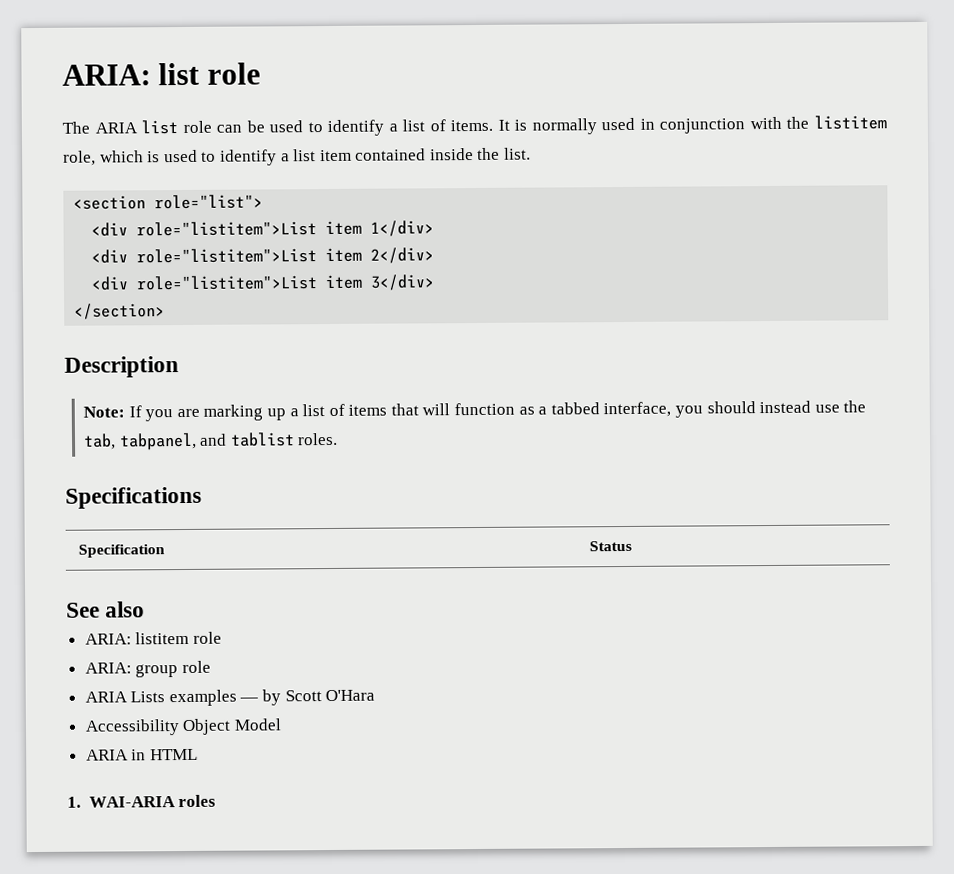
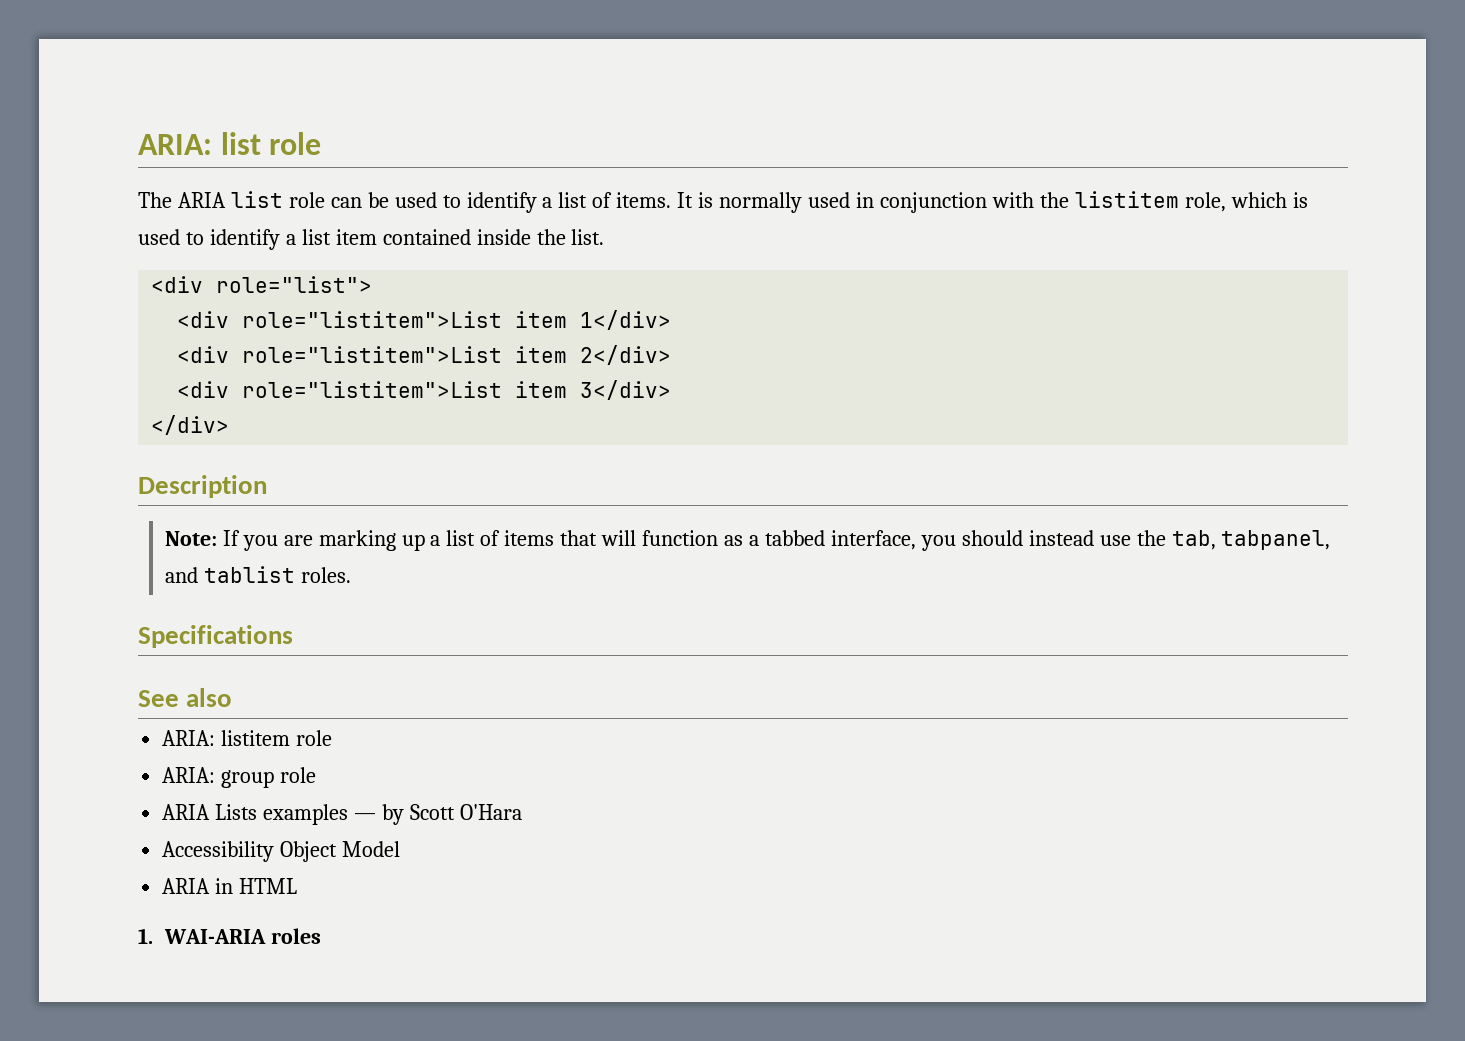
[73,195,147,210] <section -> [151,276,204,293] <div
[74,303,166,320] </section> -> [151,415,230,435] </div>
[77,544,165,558] [588,540,632,552] // Specification | Status -> (293, 636) none

